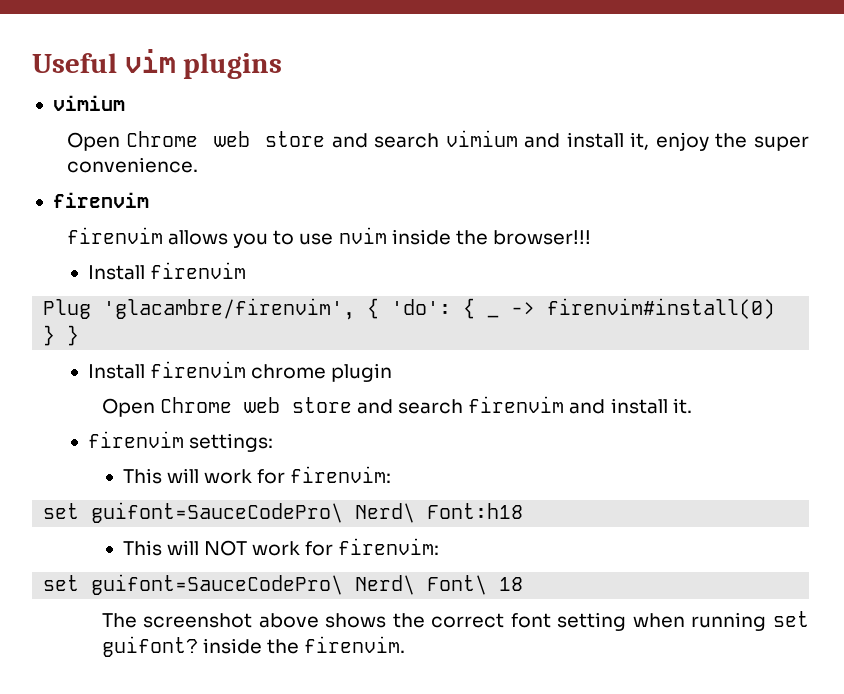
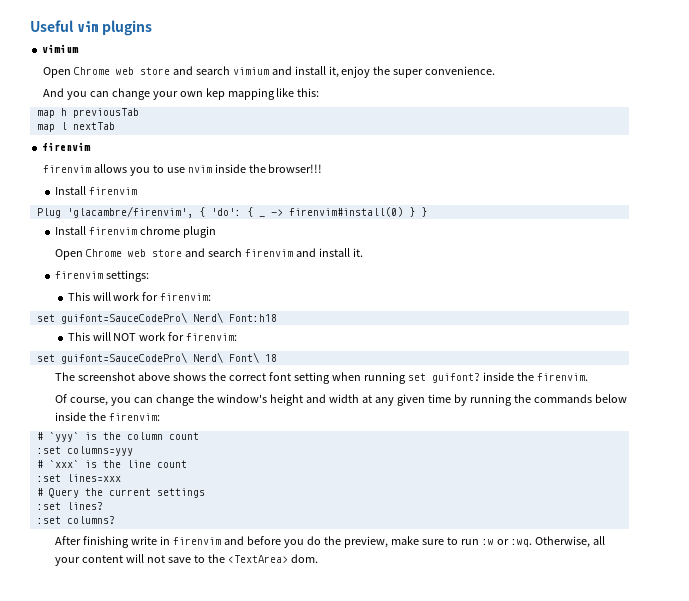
(198, 165) none -> [42,88,320,100] [36,108,139,118] [36,122,115,132] // And you can change your own kep mapping like this: // map h previousTab // map l nextTab
(406, 644) none -> [55,394,627,406] [55,412,161,421] [36,432,199,442] [36,446,133,456] [36,460,187,468] [36,474,121,482] [36,488,205,498] [36,502,103,510] [36,516,115,524] [55,536,605,548] [55,554,319,566] // Of course, you can change the window's height and width at any given time by running the commands below inside the firenvim: // # `yyy` is the column count // :set columns=yyy // # `xxx` is the line count // :set lines=xxx // # Query the current settings // :set lines? // :set columns? // After finishing write in firenvim and before you do the preview, make sure to run :w or :wq. Otherwise, all your content will not save to the <TextArea> dom.

